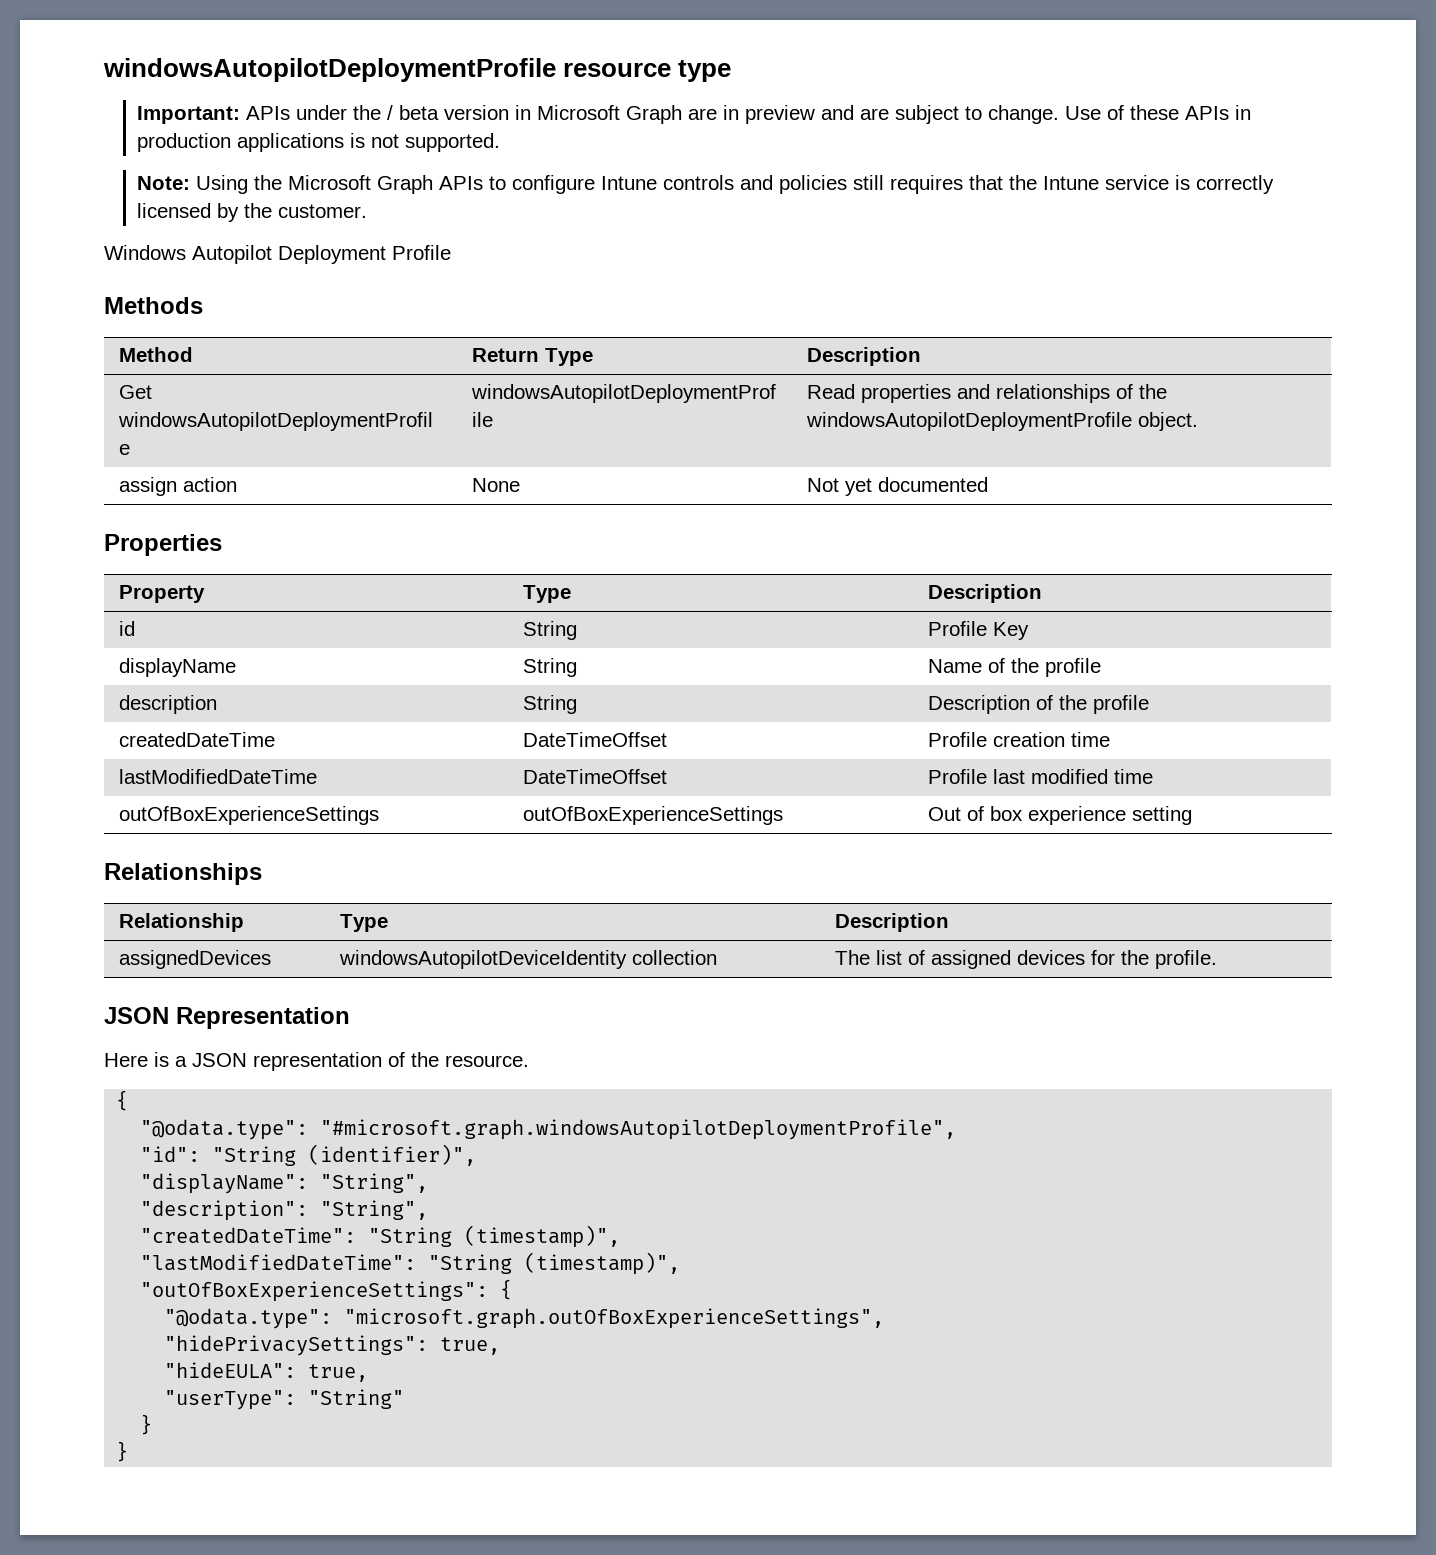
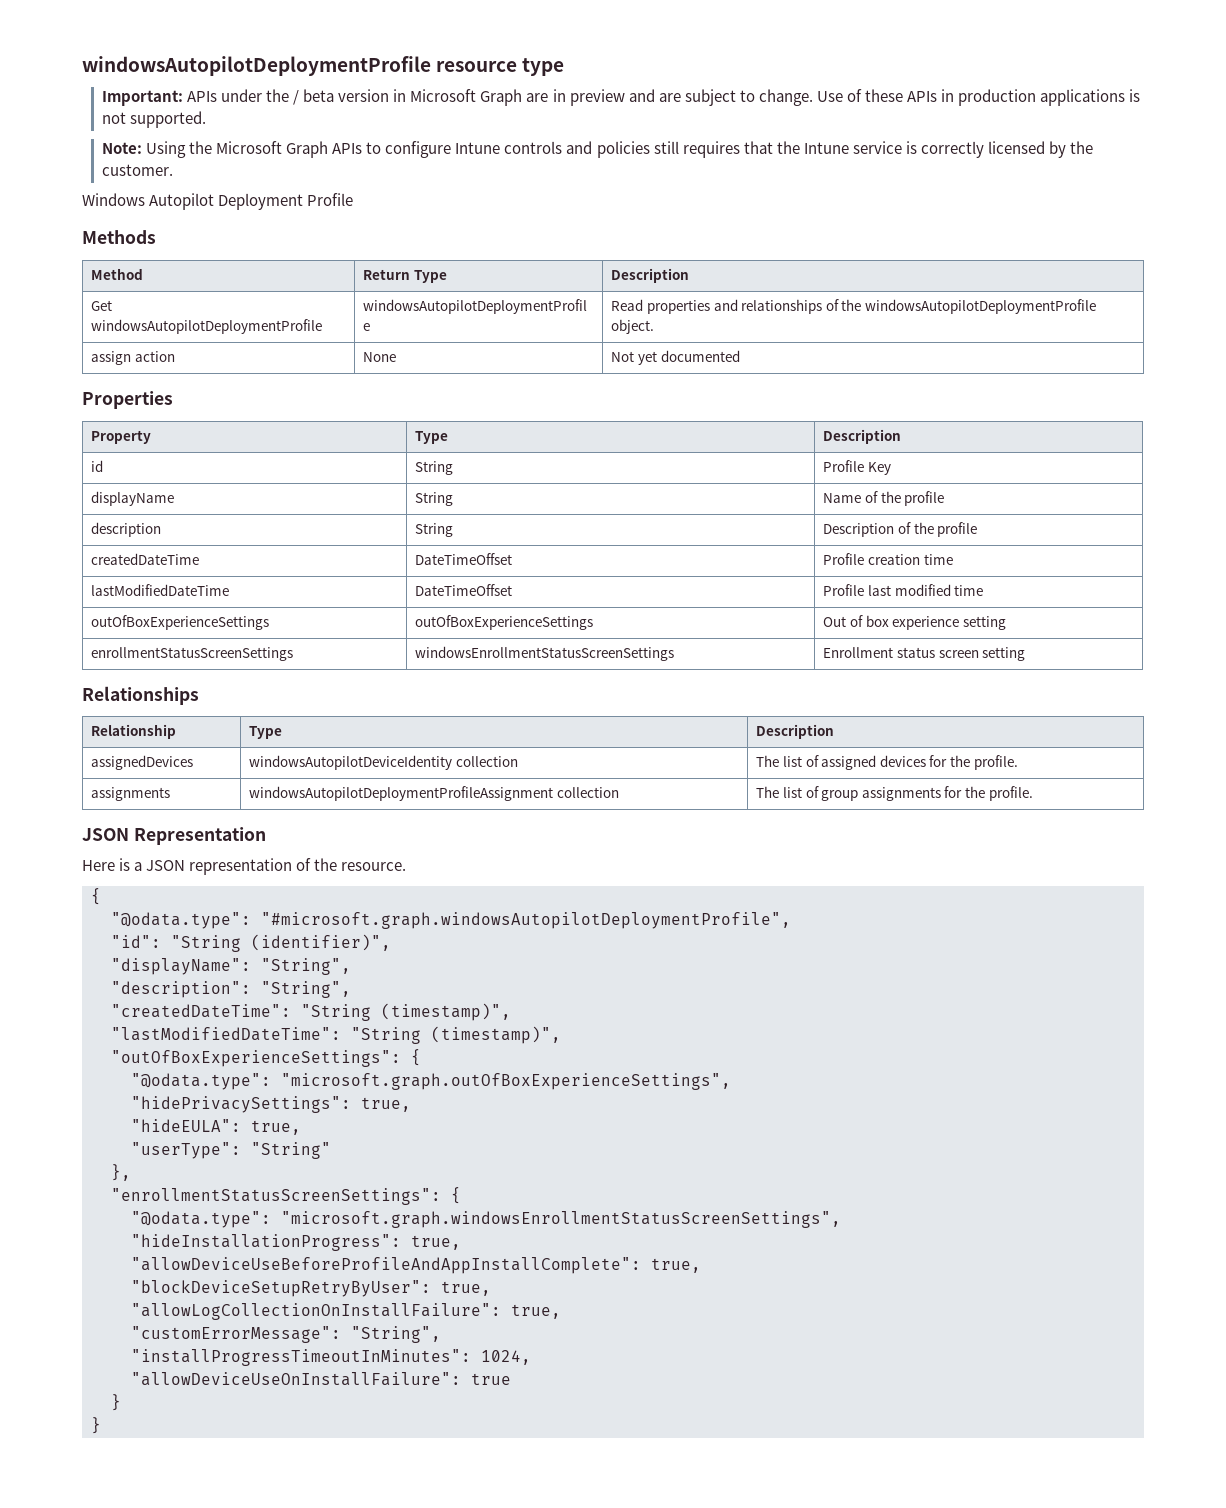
(1192, 815) none -> [91,647,294,661] [415,646,675,661] [823,647,1026,661] // enrollmentStatusScreenSettings | windowsEnrollmentStatusScreenSettings | Enrollment status screen setting
(1217, 959) none -> [91,787,171,801] [249,786,619,801] [756,786,1033,801] // assignments | windowsAutopilotDeploymentProfileAssignment collection | The list of group assignments for the profile.
(405, 1399) none -> [111,1164,131,1181] [111,1187,461,1205] [131,1211,841,1228] [131,1234,461,1251] [131,1257,701,1274] [131,1280,491,1297] [131,1303,561,1320] [131,1326,441,1343] [131,1349,531,1366] [131,1372,511,1386] // }, // "enrollmentStatusScreenSettings": { // "@odata.type": "microsoft.graph.windowsEnrollmentStatusScreenSettings", // "hideInstallationProgress": true, // "allowDeviceUseBeforeProfileAndAppInstallComplete": true, // "blockDeviceSetupRetryByUser": true, // "allowLogCollectionOnInstallFailure": true, // "customErrorMessage": "String", // "installProgressTimeoutInMinutes": 1024, // "allowDeviceUseOnInstallFailure": true

